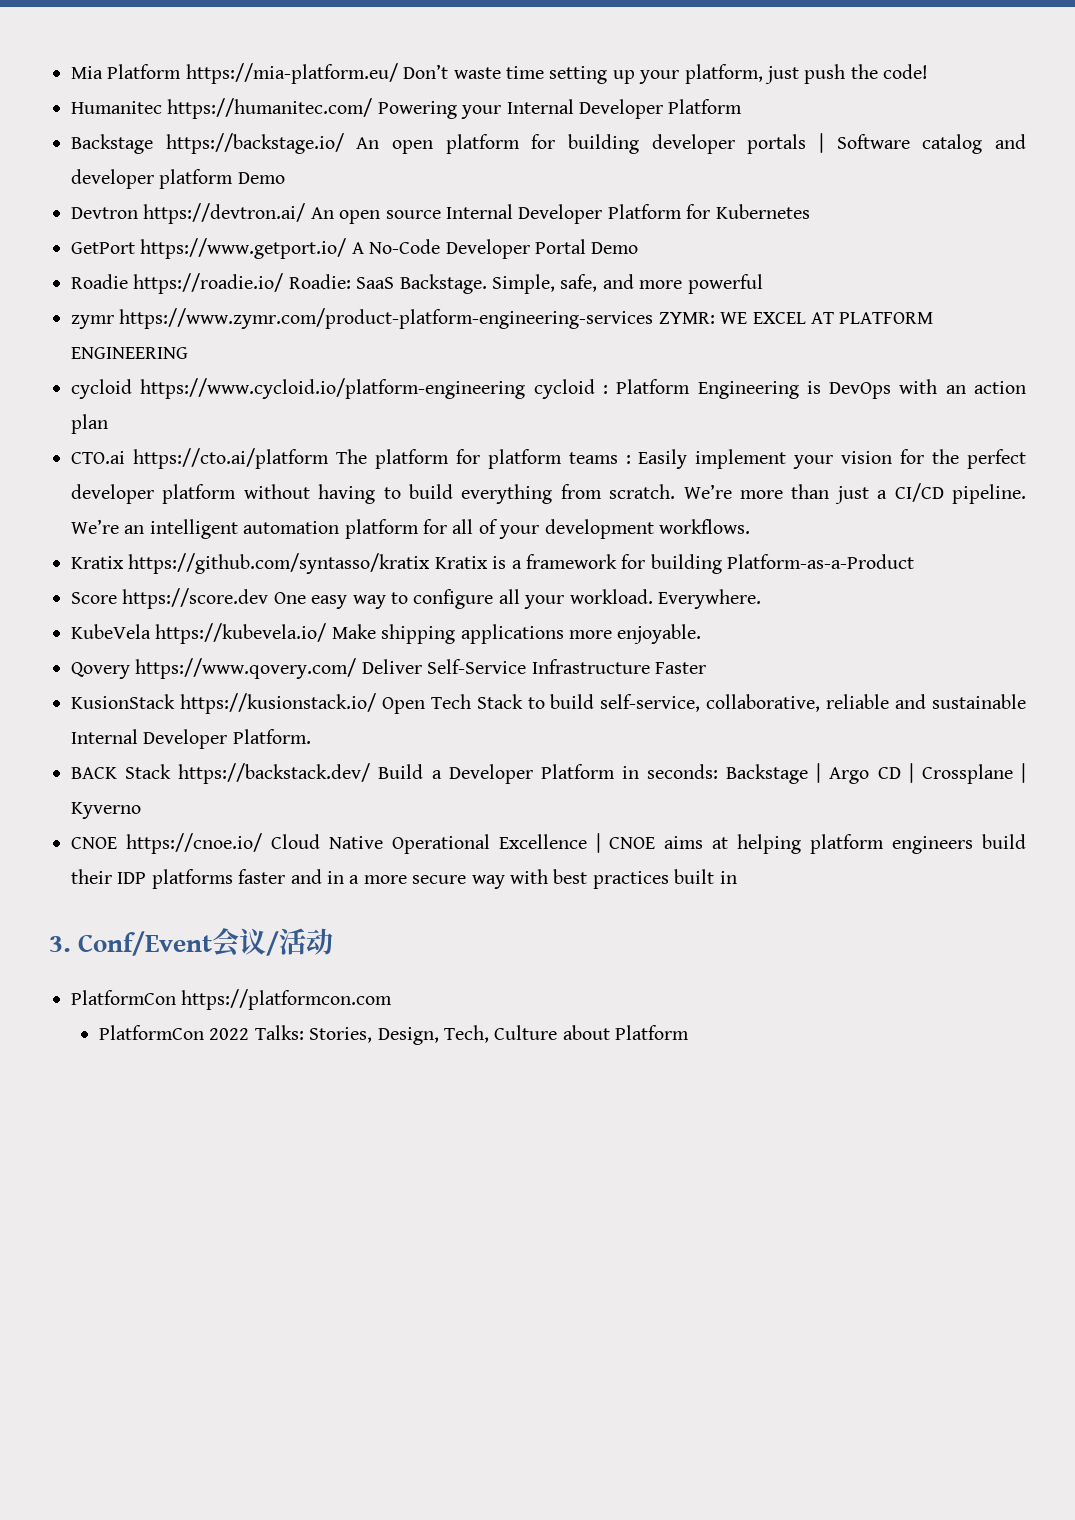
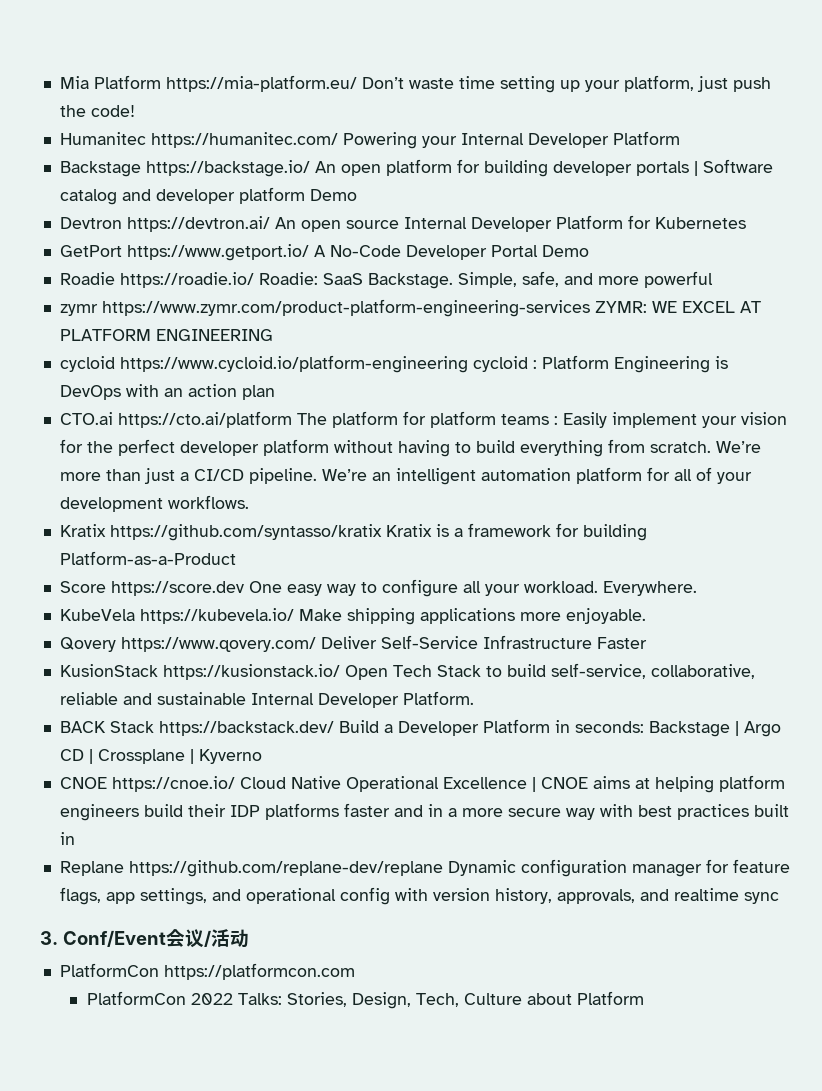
(737, 877) none -> [59,859,790,877] [59,887,779,905] // Replane https://github.com/replane-dev/replane Dynamic configuration manager for feature flags, app settings, and operational config with version history, approvals, and realtime sync

